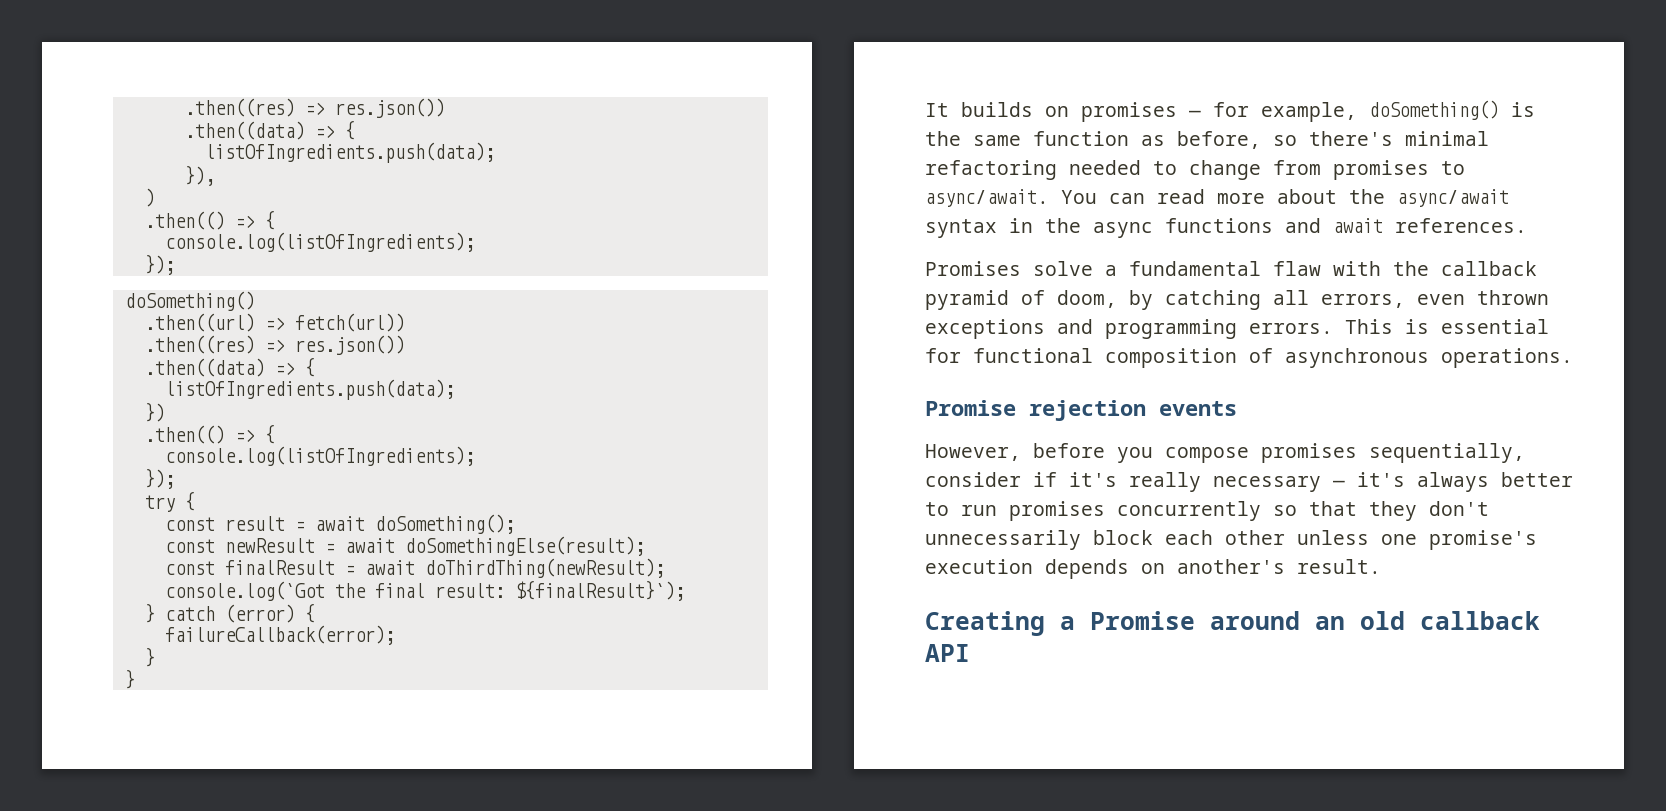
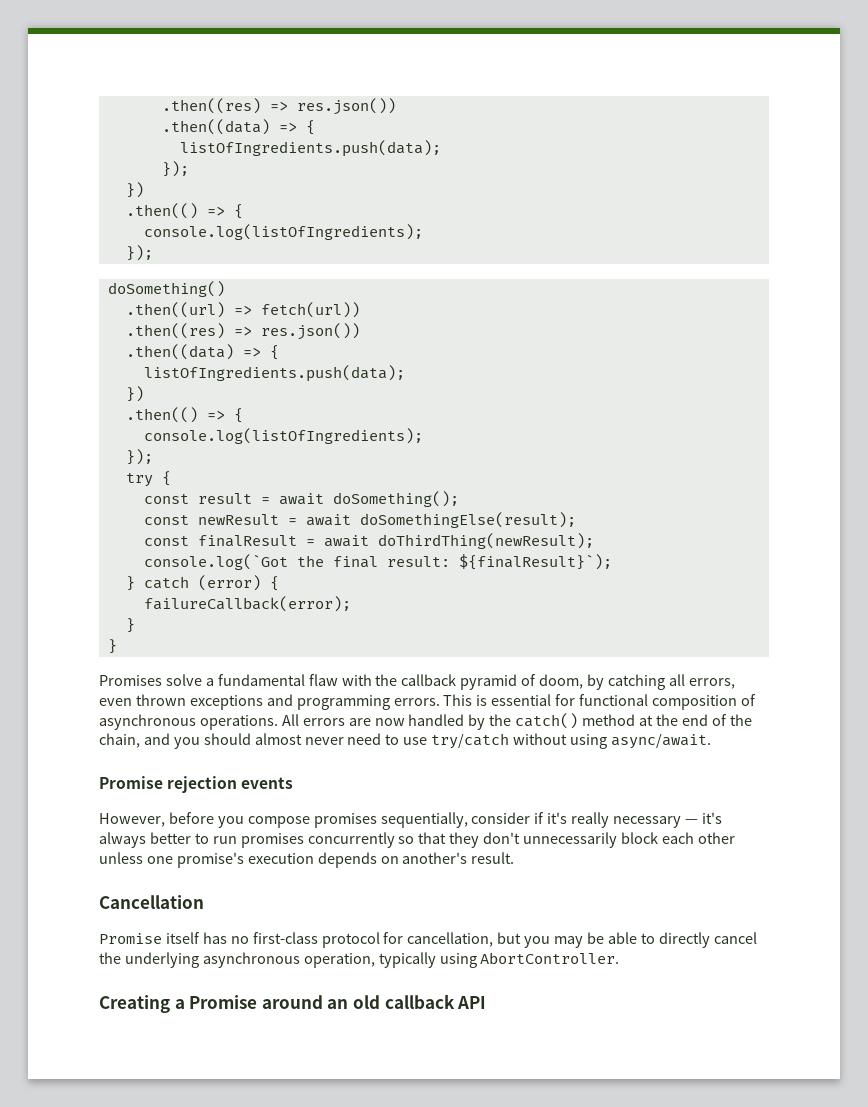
[184,98,445,118] [184,120,355,140] [204,142,495,163] [184,165,215,186] [144,188,155,207] .then((res) => res.json()) // .then((data) => { // listOfIngredients.push(data); // }), // ) -> [161,98,396,115] [161,119,315,135] [179,140,441,157] [161,161,189,177] [125,182,144,198] .then((res) => res.json()) // .then((data) => { // listOfIngredients.push(data); // }); // })
[925,100,1535,122] [925,131,1489,149] [925,160,1465,180] [925,189,1509,207] [925,218,1527,238] // It builds on promises — for example, doSomething() is the same function as before, so there's minimal refactoring needed to change from promises to async/await. You can read more about the async/await syntax in the async functions and await references. -> (117, 646) none
(1573, 358) none -> [281,713,752,730] [99,733,711,749] All errors are now handled by the catch() method at the end of the chain, and you should almost never need to use try/catch without using async/await.
(1381, 566) none -> [99,895,204,909] [99,932,757,948] [99,952,620,968] // Cancellation // Promise itself has no first-class protocol for cancellation, but you may be able to directly cancel the underlying asynchronous operation, typically using AbortController.

